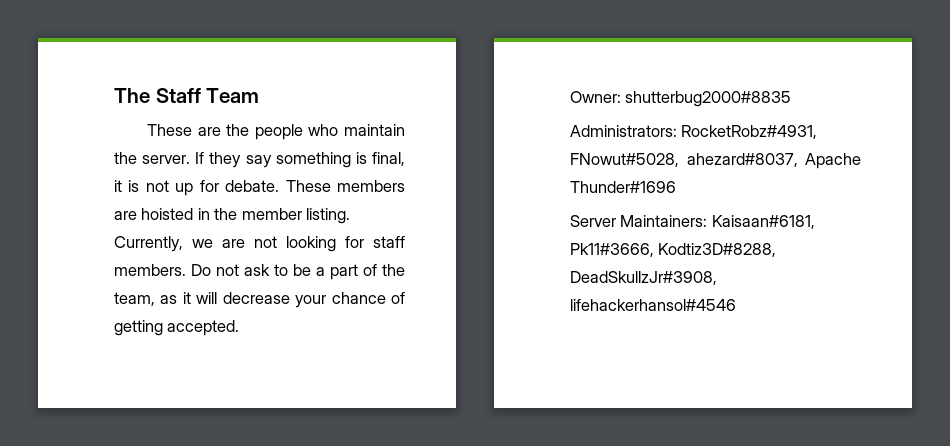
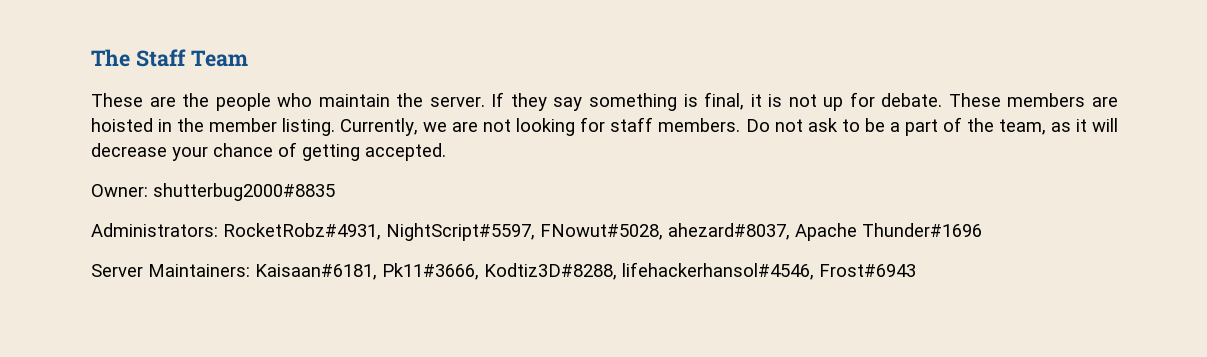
(818, 132) none -> [386,223,535,241] NightScript#5597,
[570,271,717,285] [570,299,736,311] DeadSkullzJr#3908, lifehackerhansol#4546 -> [622,262,916,280] lifehackerhansol#4546, Frost#6943

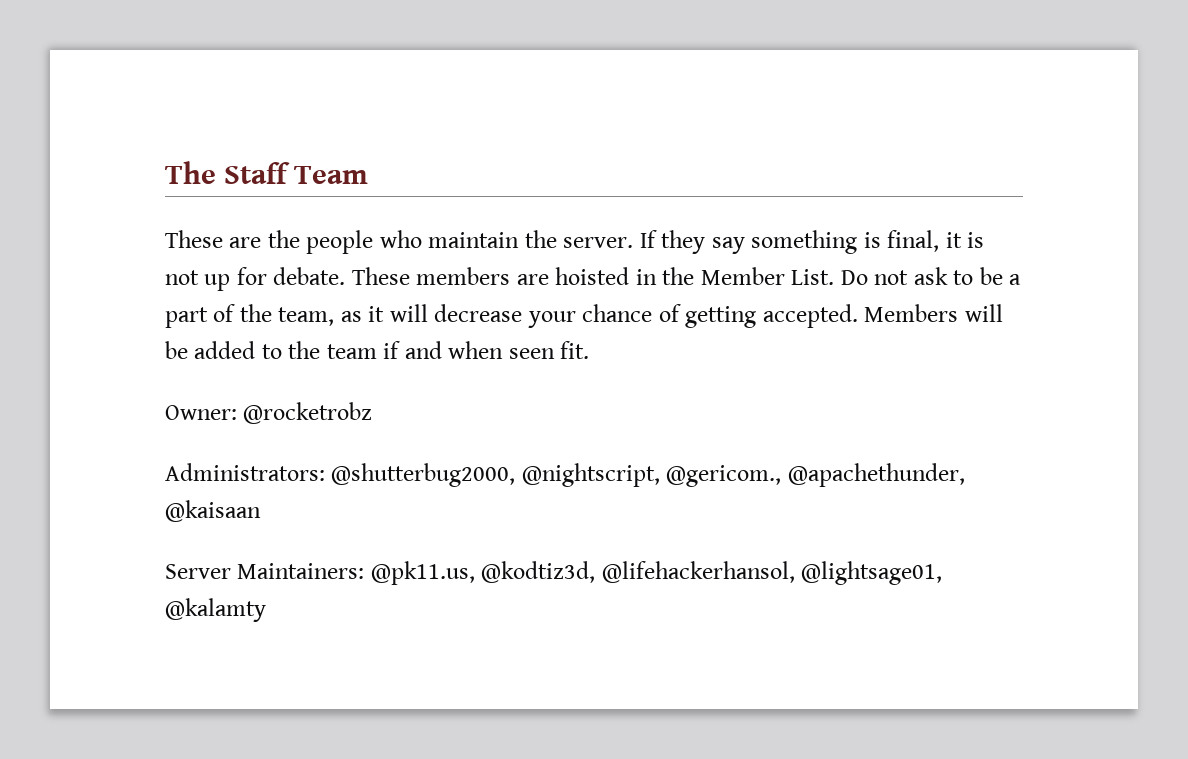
[209,117,741,136] member listing. Currently, we are not looking for staff members. -> [700,267,835,285] Member List.
(446, 152) none -> [864,304,1003,322] [165,341,590,359] Members will be added to the team if and when seen fit.
[153,183,335,201] shutterbug2000#8835 -> [243,402,373,424] @rocketrobz
[223,223,982,241] [91,262,916,280] RocketRobz#4931, NightScript#5597, FNowut#5028, ahezard#8037, Apache Thunder#1696 // Server Maintainers: Kaisaan#6181, Pk11#3666, Kodtiz3D#8288, lifehackerhansol#4546, Frost#6943 -> [331,463,965,487] [165,500,261,522] [165,561,943,585] [165,598,266,622] @shutterbug2000, @nightscript, @gericom., @apachethunder, @kaisaan // Server Maintainers: @pk11.us, @kodtiz3d, @lifehackerhansol, @lightsage01, @kalamty

